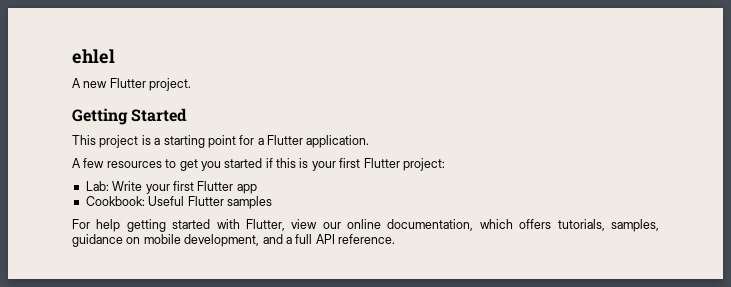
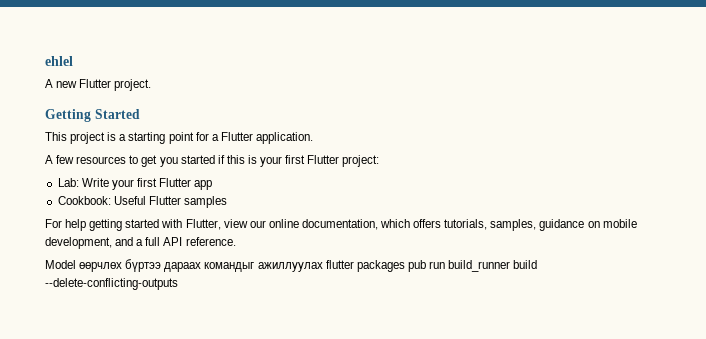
(395, 239) none -> [45,259,538,272] [45,278,178,290] // Model өөрчлөх бүртээ дараах командыг ажиллуулах flutter packages pub run build_runner build --delete-conflicting-outputs

